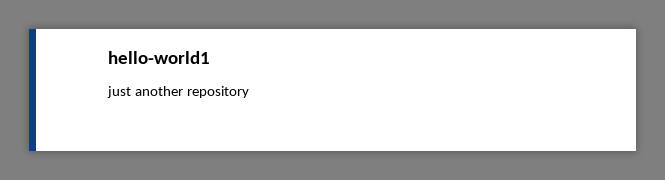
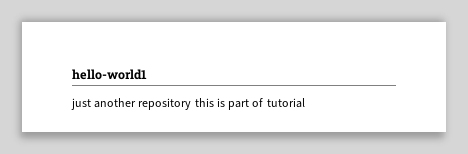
(249, 92) none -> [194,98,305,110] this is part of tutorial

